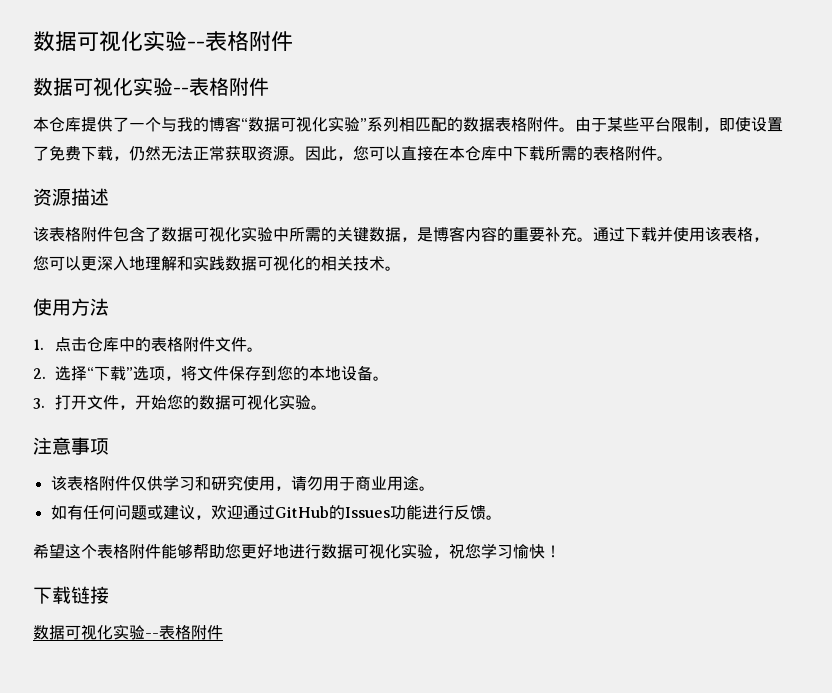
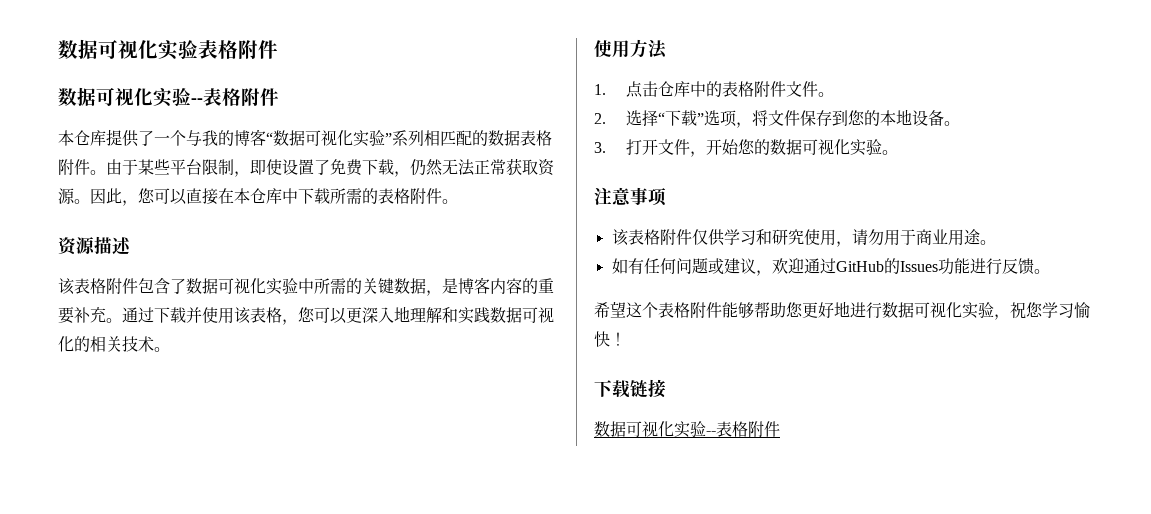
[33,31,205,52] 数据可视化实验-- -> [58,39,198,60] 数据可视化实验

